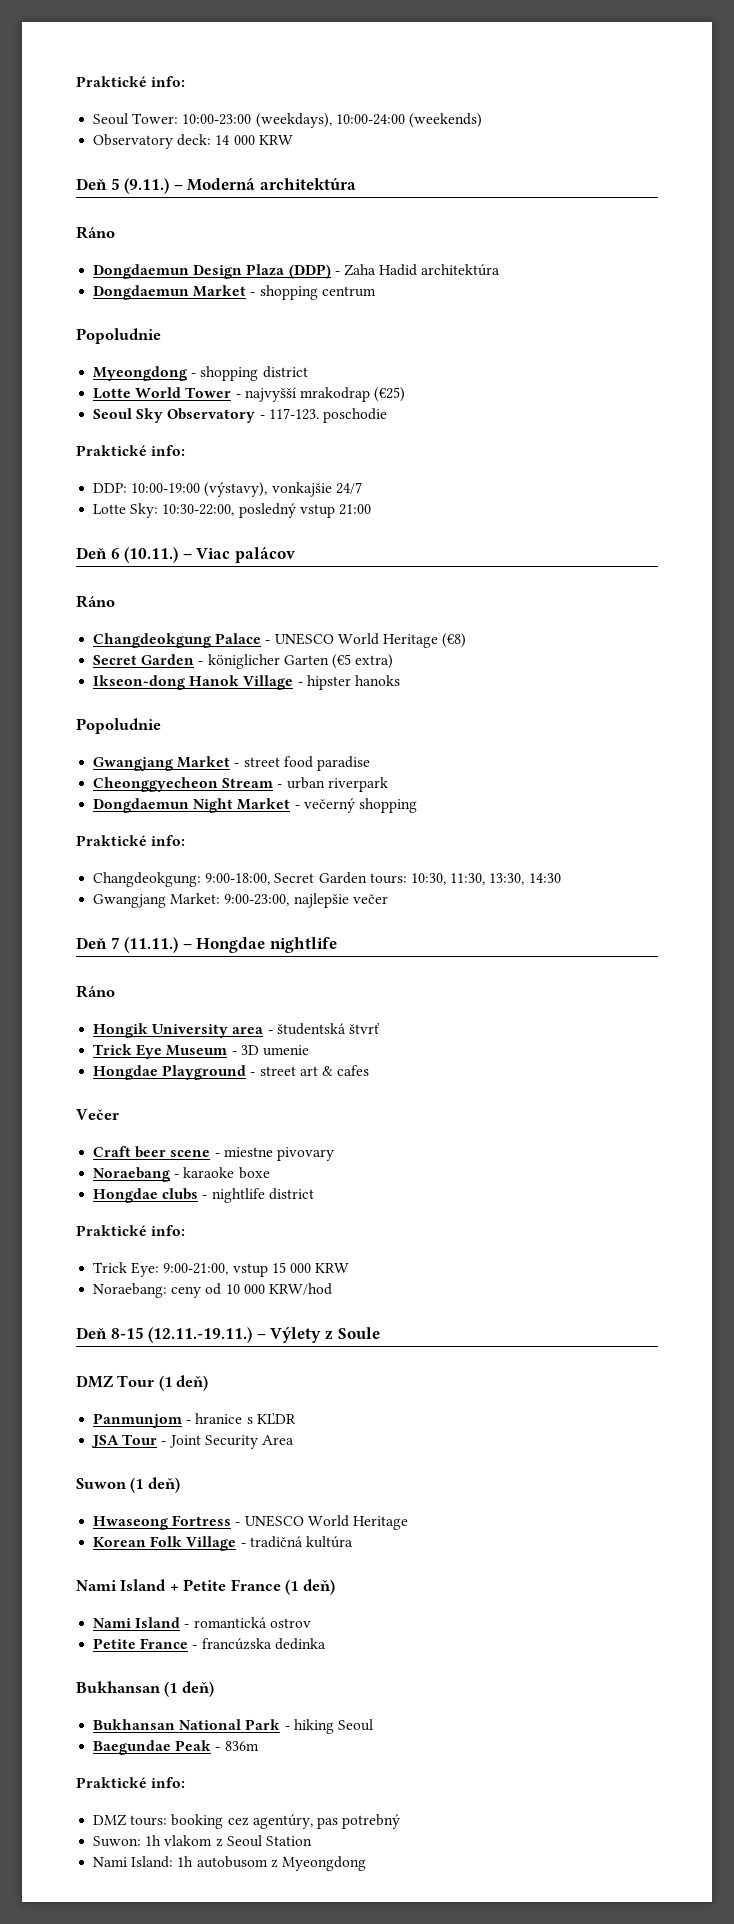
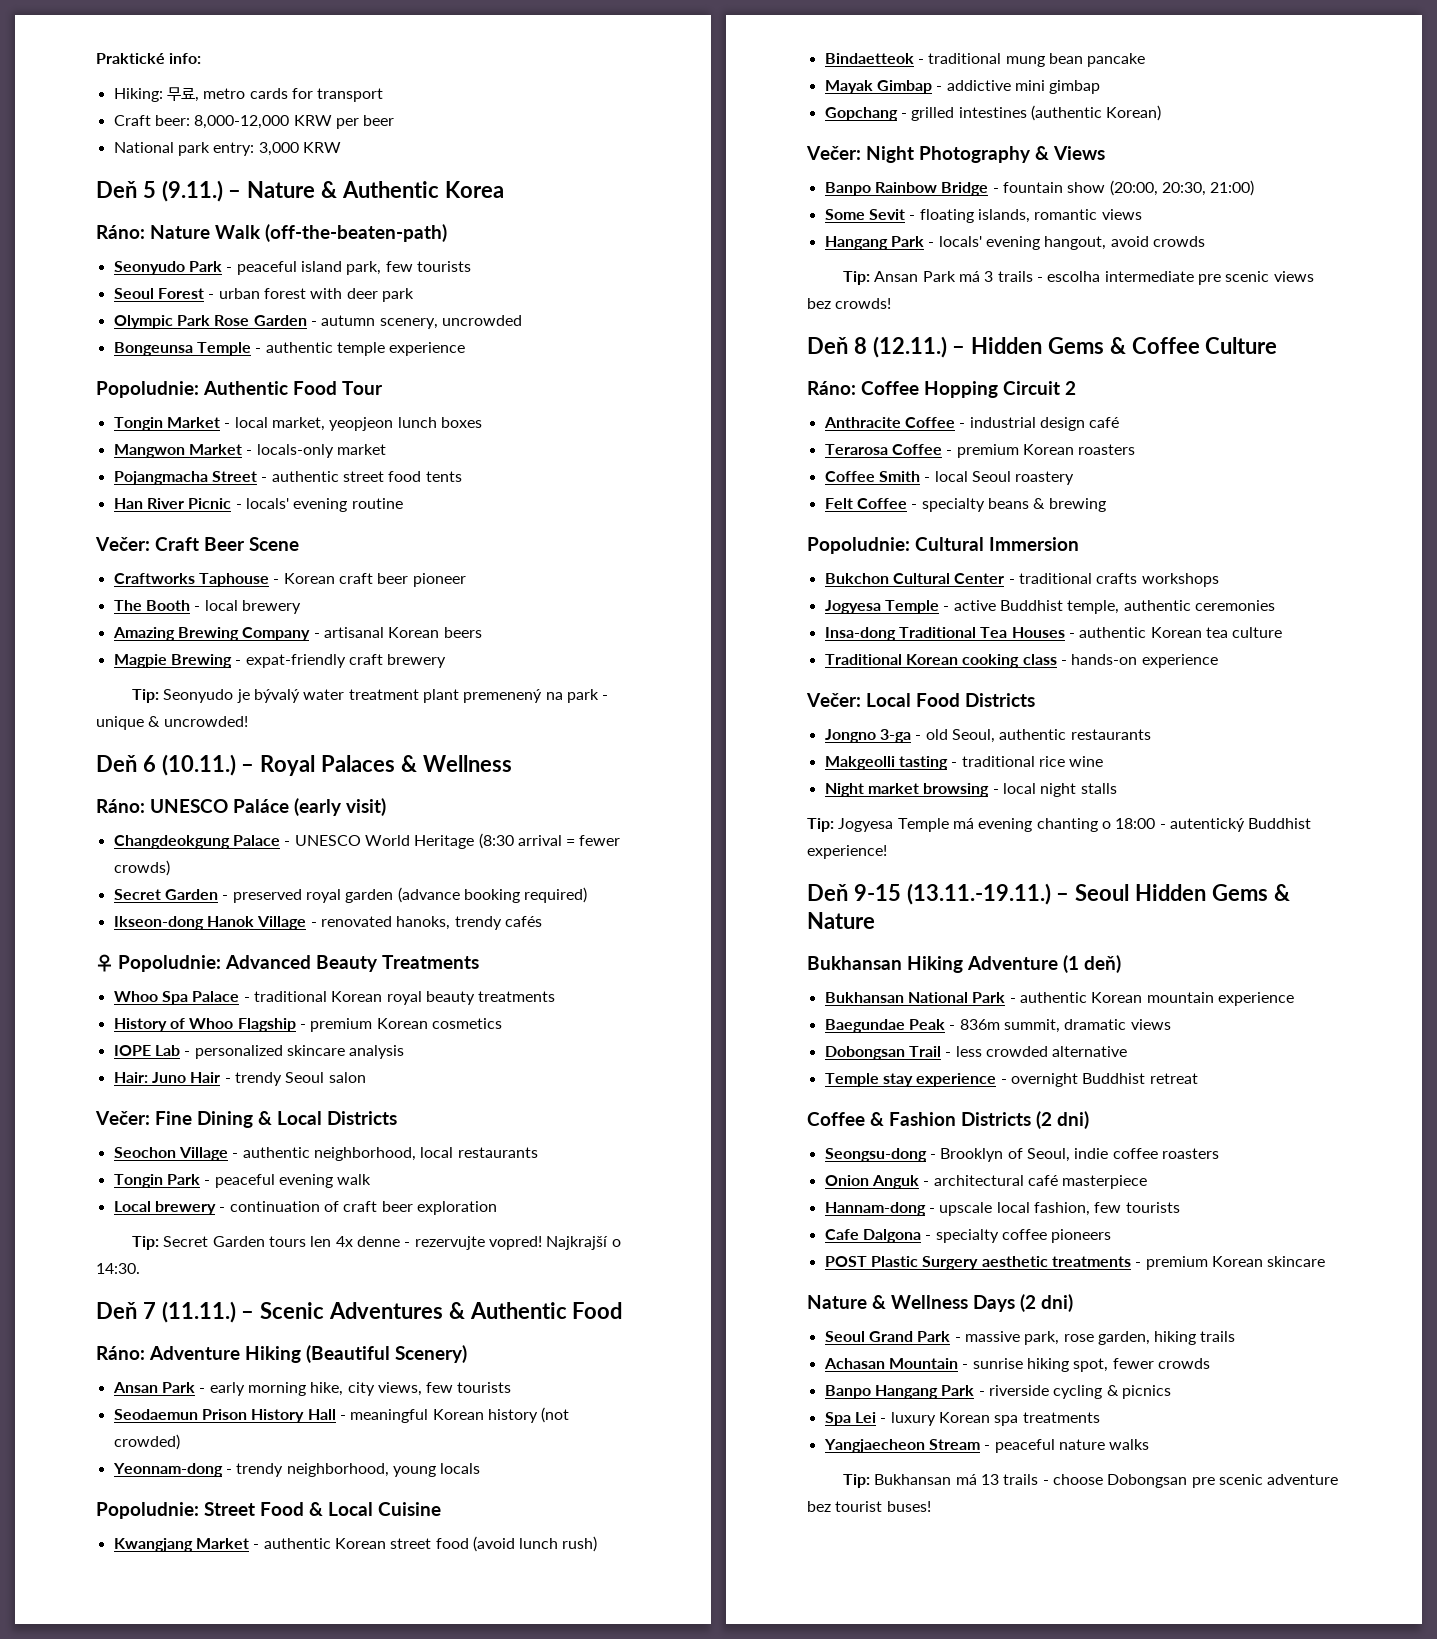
[76,76,186,87] [93,113,482,128] [93,134,255,149] Praktické info: // Seoul Tower: 10:00-23:00 (weekdays), 10:00-24:00 (weekends) // Observatory deck: 14 000 -> [96,53,202,64] [113,87,384,102] [113,115,395,129] [113,142,299,156] Praktické info: // Hiking: 무료, metro cards for transport // Craft beer: 8,000-12,000 KRW per beer // National park entry: 3,000
[187,177,356,191] [76,226,115,239] [93,264,501,279] [93,285,376,300] [76,328,161,344] [93,366,308,381] [93,387,406,402] [93,408,387,423] [76,445,186,456] [93,482,362,497] [93,503,371,518] [76,547,295,563] [76,595,115,608] Moderná architektúra // Ráno // Dongdaemun Design Plaza (DDP) - Zaha Hadid architektúra // Dongdaemun Market - shopping centrum // Popoludnie // Myeongdong - shopping district // Lotte World Tower - najvyšší mrakodrap (€25) // Seoul Sky Observatory - 117-123. poschodie // Praktické info: // DDP: 10:00-19:00 (výstavy), vonkajšie 24/7 // Lotte Sky: 10:30-22:00, posledný vstup 21:00 // Deň 6 (10.11.) – Viac palácov // Ráno -> [247,181,504,198] [96,224,447,242] [113,261,471,275] [113,288,414,302] [113,315,522,329] [113,342,466,356] [96,381,383,398] [113,417,482,431] [113,444,386,458] [113,471,462,485] [113,498,403,512] [95,537,299,551] [113,573,466,587] [113,600,301,614] [112,627,482,641] [113,654,447,668] [132,689,609,703] [96,716,248,730] [96,754,512,776] [96,798,386,816] Nature & Authentic Korea // Ráno: Nature Walk (off-the-beaten-path) // Seonyudo Park - peaceful island park, few tourists // Seoul Forest - urban forest with deer park // Olympic Park Rose Garden - autumn scenery, uncrowded // Bongeunsa Temple - authentic temple experience // Popoludnie: Authentic Food Tour // Tongin Market - local market, yeopjeon lunch boxes // Mangwon Market - locals-only market // Pojangmacha Street - authentic street food tents // Han River Picnic - locals' evening routine // Večer: Craft Beer Scene // Craftworks Taphouse - Korean craft beer pioneer // The Booth - local brewery // Amazing Brewing Company - artisanal Korean beers // Magpie Brewing - expat-friendly craft brewery // Tip: Seonyudo je bývalý water treatment plant premenený na park - unique & uncrowded! // Deň 6 (10.11.) – Royal Palaces & Wellness // Ráno: UNESCO Paláce (early visit)
[442,633,467,648] [93,654,394,669] [93,675,400,690] [76,718,161,734] [93,756,370,771] [93,777,388,792] [93,798,417,813] [76,835,186,846] [93,872,561,887] [93,893,388,908] [76,937,337,953] [76,985,115,998] [93,1023,380,1038] [93,1044,309,1059] [93,1065,370,1080] [76,1109,119,1120] [93,1146,334,1161] [93,1167,270,1182] [93,1188,314,1203] [76,1225,186,1236] [93,1262,350,1277] [93,1283,332,1298] [76,1326,380,1343] [76,1375,209,1391] [93,1413,296,1428] [91,1434,294,1449] [76,1477,180,1493] [93,1515,408,1530] [93,1536,353,1551] [76,1579,335,1595] [93,1617,311,1628] [93,1638,326,1650] [76,1681,161,1693] (€8) // Secret Garden - königlicher Garten (€5 extra) // Ikseon-dong Hanok Village - hipster hanoks // Popoludnie // Gwangjang Market - street food paradise // Cheonggyecheon Stream - urban riverpark // Dongdaemun Night Market - večerný shopping // Praktické info: // Changdeokgung: 9:00-18:00, Secret Garden tours: 10:30, 11:30, 13:30, 14:30 // Gwangjang Market: 9:00-23:00, najlepšie večer // Deň 7 (11.11.) – Hongdae nightlife // Ráno // Hongik University area - študentská štvrť // Trick Eye Museum - 3D umenie // Hongdae Playground - street art & cafes // Večer // Craft beer scene - miestne pivovary // Noraebang - karaoke boxe // Hongdae clubs - nightlife district // Praktické info: // Trick Eye: 9:00-21:00, vstup 15 000 KRW // Noraebang: ceny od 10 000 KRW/hod // Deň 8-15 (12.11.-19.11.) – Výlety z Soule // DMZ Tour (1 deň) // Panmunjom - hranice s KĽDR // JSA Tour - Joint Security Area // Suwon (1 deň) // Hwaseong Fortress - UNESCO World Heritage // Korean Folk Village - tradičná kultúra // Nami Island + Petite France (1 deň) // Nami Island - romantická ostrov // Petite France - francúzska dedinka // Bukhansan -> [478,833,621,849] [113,860,170,876] [113,887,588,903] [113,916,542,930] [96,954,479,972] [113,991,556,1005] [113,1018,502,1032] [113,1045,405,1059] [113,1072,366,1086] [95,1111,397,1128] [113,1147,538,1161] [113,1174,372,1188] [113,1201,497,1215] [132,1236,621,1250] [96,1263,140,1274] [96,1301,623,1323] [96,1345,467,1363] [112,1382,512,1396] [113,1407,570,1423] [113,1434,180,1450] [112,1463,481,1477] [96,1502,441,1519] [113,1536,598,1552] [824,53,1146,67] [824,80,1101,94] [824,105,1162,121] [806,146,1105,163] [824,180,1255,196] [824,209,1142,223] [824,236,1205,250] [843,271,1314,285] [807,298,892,309] [807,336,1278,358] [807,381,1076,398] [823,417,1120,431] [824,444,1136,458] [824,471,1075,485] [824,498,1106,512] [807,537,1079,554] [824,573,1219,587] [824,600,1275,614] [824,627,1283,641] [824,654,1218,668] [806,693,1035,707] [824,729,1151,743] [824,756,1104,770] [824,783,1117,797] [807,818,1312,832] [807,845,887,859] [807,883,1290,905] [807,912,875,929] [807,956,1058,973] (8:30 arrival = fewer crowds) // Secret Garden - preserved royal garden (advance booking required) // Ikseon-dong Hanok Village - renovated hanoks, trendy cafés // ♀ Popoludnie: Advanced Beauty Treatments // Whoo Spa Palace - traditional Korean royal beauty treatments // History of Whoo Flagship - premium Korean cosmetics // IOPE Lab - personalized skincare analysis // Hair: Juno Hair - trendy Seoul salon // Večer: Fine Dining & Local Districts // Seochon Village - authentic neighborhood, local restaurants // Tongin Park - peaceful evening walk // Local brewery - continuation of craft beer exploration // Tip: Secret Garden tours len 4x denne - rezervujte vopred! Najkrajší o 14:30. // Deň 7 (11.11.) – Scenic Adventures & Authentic Food // Ráno: Adventure Hiking (Beautiful Scenery) // Ansan Park - early morning hike, city views, few tourists // Seodaemun Prison History Hall - meaningful Korean history (not crowded) // Yeonnam-dong - trendy neighborhood, young locals // Popoludnie: Street Food & Local Cuisine // Kwangjang Market - authentic Korean street food (avoid lunch rush) // Bindaetteok - traditional mung bean pancake // Mayak Gimbap - addictive mini gimbap // Gopchang - grilled intestines (authentic Korean) // Večer: Night Photography & Views // Banpo Rainbow Bridge - fountain show (20:00, 20:30, 21:00) // Some Sevit - floating islands, romantic views // Hangang Park - locals' evening hangout, avoid crowds // Tip: Ansan Park má 3 trails - escolha intermediate pre scenic views bez crowds! // Deň 8 (12.11.) – Hidden Gems & Coffee Culture // Ráno: Coffee Hopping Circuit 2 // Anthracite Coffee - industrial design café // Terarosa Coffee - premium Korean roasters // Coffee Smith - local Seoul roastery // Felt Coffee - specialty beans & brewing // Popoludnie: Cultural Immersion // Bukchon Cultural Center - traditional crafts workshops // Jogyesa Temple - active Buddhist temple, authentic ceremonies // Insa-dong Traditional Tea Houses - authentic Korean tea culture // Traditional Korean cooking class - hands-on experience // Večer: Local Food Districts // Jongno 3-ga - old Seoul, authentic restaurants // Makgeolli tasting - traditional rice wine // Night market browsing - local night stalls // Tip: Jogyesa Temple má evening chanting o 18:00 - autentický Buddhist experience! // Deň 9-15 (13.11.-19.11.) – Seoul Hidden Gems & Nature // Bukhansan Hiking Adventure
[293,1719,373,1734] hiking Seoul -> [1019,992,1294,1006] authentic Korean mountain experience
[76,1777,186,1788] [93,1814,401,1829] [93,1835,312,1847] [93,1856,366,1871] // Praktické info: // DMZ tours: booking cez agentúry, pas potrebný // Suwon: 1h vlakom z Seoul Station // Nami Island: 1h autobusom z Myeongdong -> [1003,1019,1171,1033] [824,1046,1128,1060] [824,1073,1198,1087] [807,1111,1089,1129] [824,1148,1219,1162] [824,1175,1148,1189] [824,1202,1180,1216] [824,1229,1112,1243] [824,1256,1326,1270] [807,1294,1073,1312] [824,1331,1236,1345] [823,1358,1210,1372] [824,1385,1171,1399] [824,1412,1100,1426] [823,1439,1150,1453] [843,1474,1339,1488] [807,1501,931,1512] summit, dramatic views // Dobongsan Trail - less crowded alternative // Temple stay experience - overnight Buddhist retreat // Coffee & Fashion Districts (2 dni) // Seongsu-dong - Brooklyn of Seoul, indie coffee roasters // Onion Anguk - architectural café masterpiece // Hannam-dong - upscale local fashion, few tourists // Cafe Dalgona - specialty coffee pioneers // POST Plastic Surgery aesthetic treatments - premium Korean skincare // Nature & Wellness Days (2 dni) // Seoul Grand Park - massive park, rose garden, hiking trails // Achasan Mountain - sunrise hiking spot, fewer crowds // Banpo Hangang Park - riverside cycling & picnics // Spa Lei - luxury Korean spa treatments // Yangjaecheon Stream - peaceful nature walks // Tip: Bukhansan má 13 trails - choose Dobongsan pre scenic adventure bez tourist buses!

